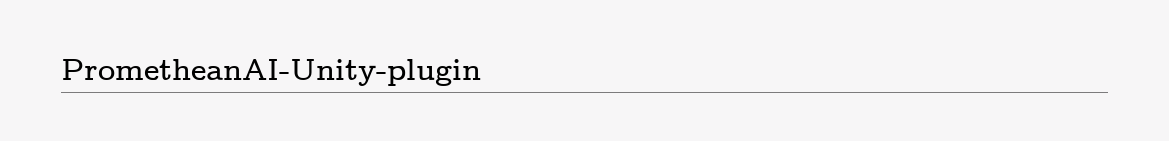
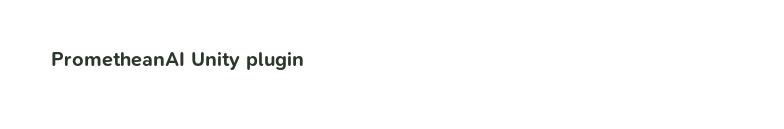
[61,59,481,86] PrometheanAI-Unity-plugin -> [51,51,304,70] PrometheanAI Unity plugin

